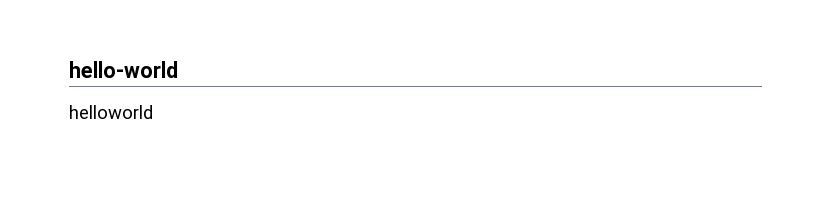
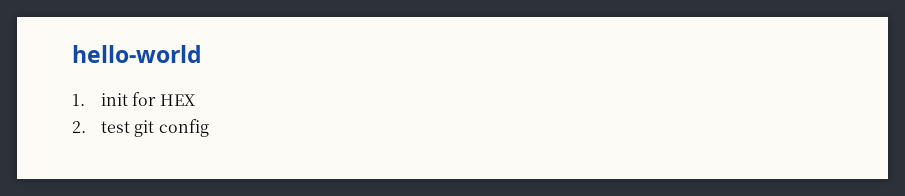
[69,105,153,119] helloworld -> [72,92,195,106] [72,119,209,137] 1. init for HEX // 2. test git config

